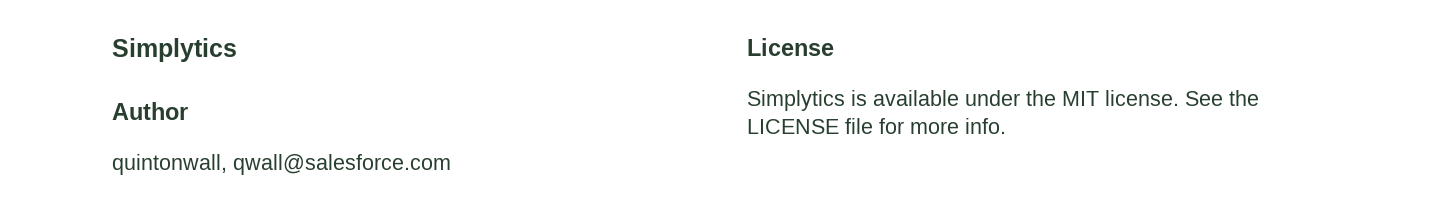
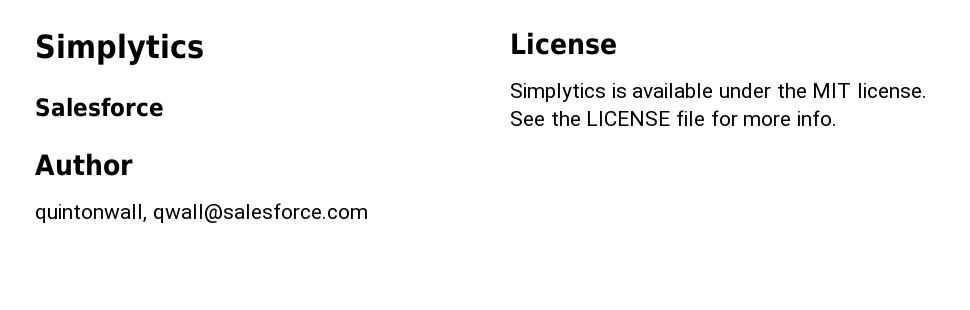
[112,38,237,62] Simplytics -> [35,33,204,65] [35,97,164,117] Simplytics // Salesforce

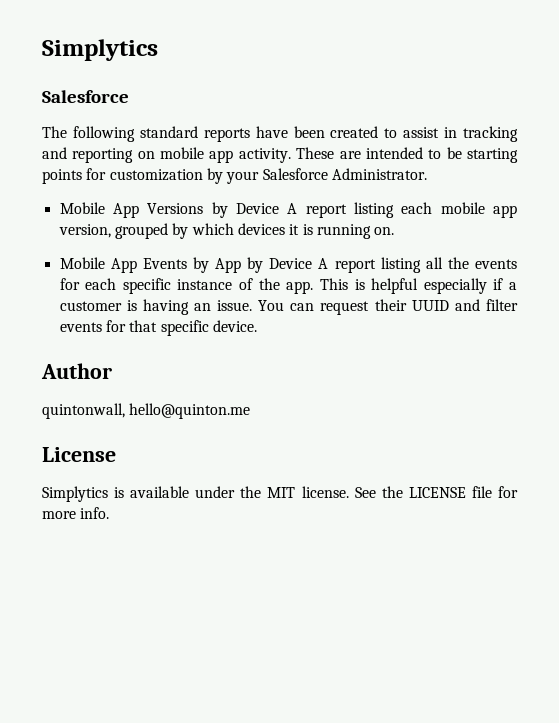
(164, 107) none -> [42,126,518,142] [42,147,519,163] [42,168,427,184] [59,202,517,218] [58,223,395,239] [59,257,517,273] [59,278,518,294] [59,299,518,315] [59,320,257,336] // The following standard reports have been created to assist in tracking and reporting on mobile app activity. These are intended to be starting points for customization by your Salesforce Administrator. // Mobile App Versions by Device A report listing each mobile app version, grouped by which devices it is running on. // Mobile App Events by App by Device A report listing all the events for each specific instance of the app. This is helpful especially if a customer is having an issue. You can request their UUID and filter events for that specific device.
[152,203,368,223] qwall@salesforce.com -> [129,403,251,419] hello@quinton.me

